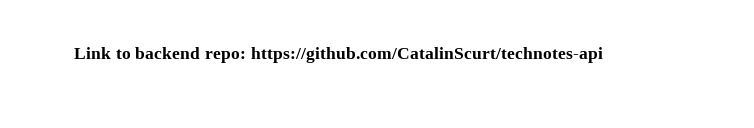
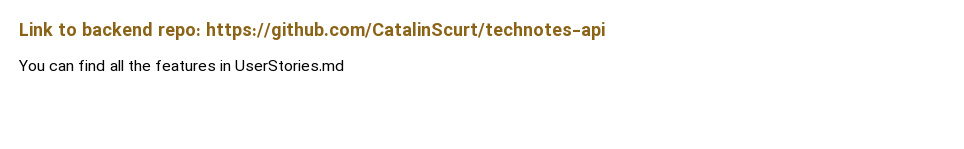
(603, 55) none -> [18,60,345,71] // You can find all the features in UserStories.md

